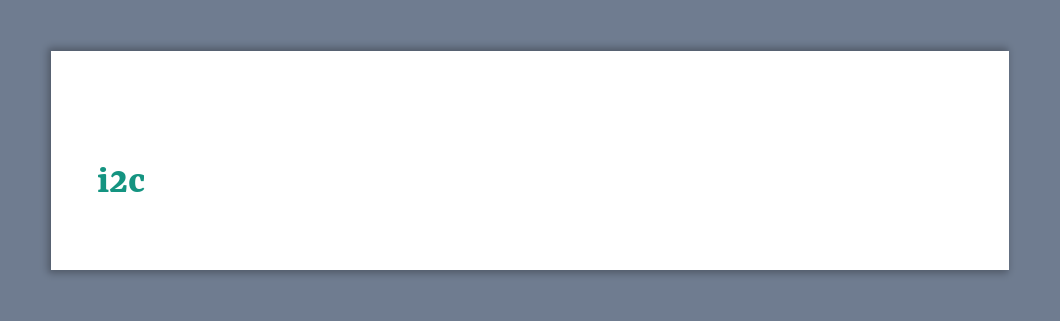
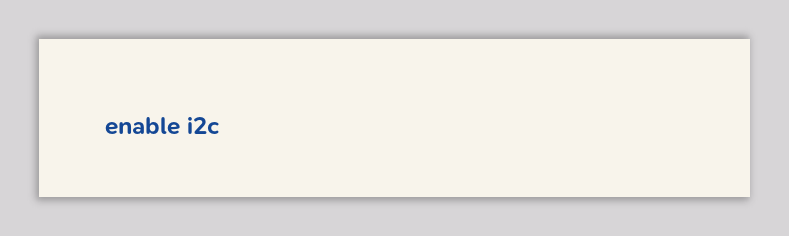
(97, 179) none -> [105,117,180,135] enable

